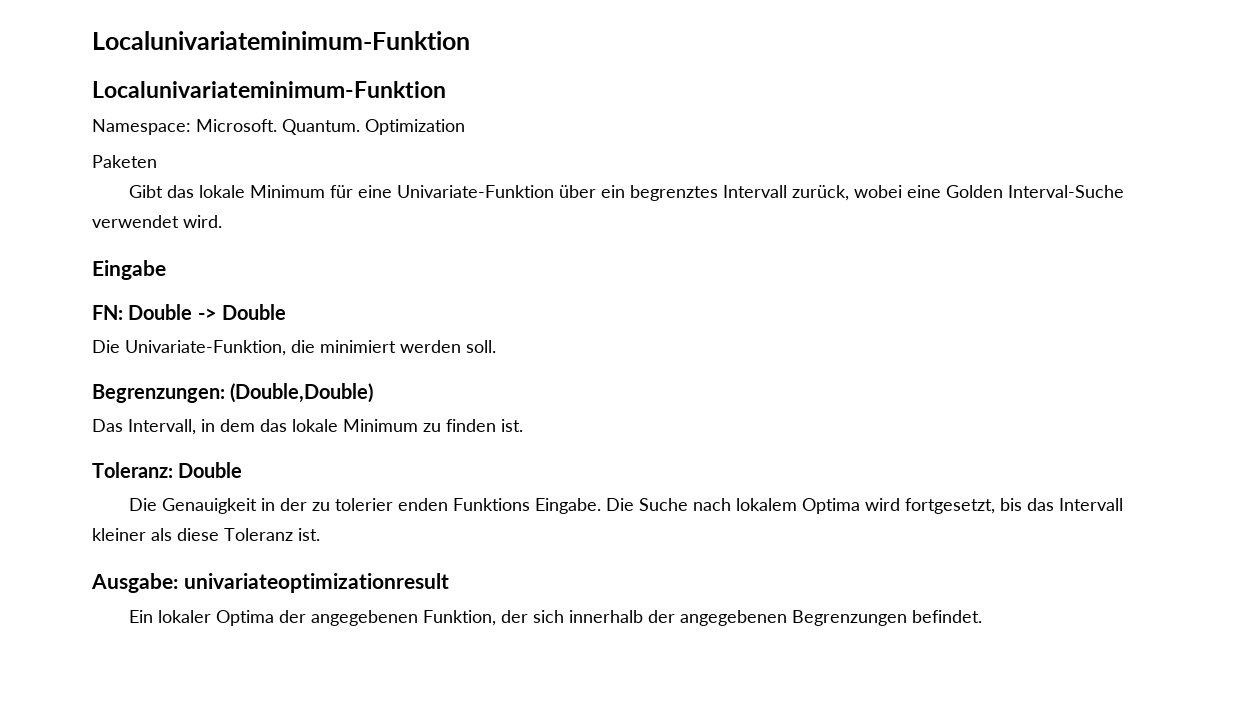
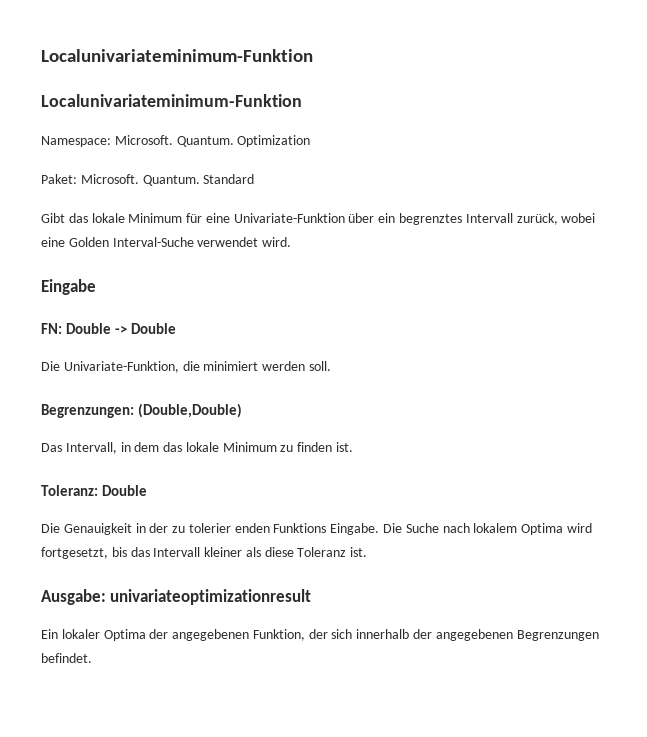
[92,155,157,168] Paketen -> [41,174,255,186] Paket: Microsoft. Quantum. Standard

